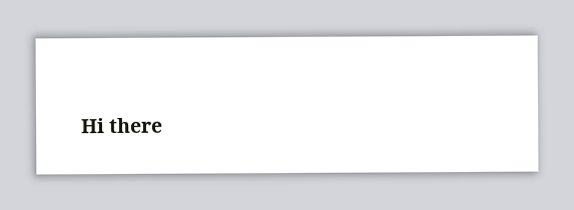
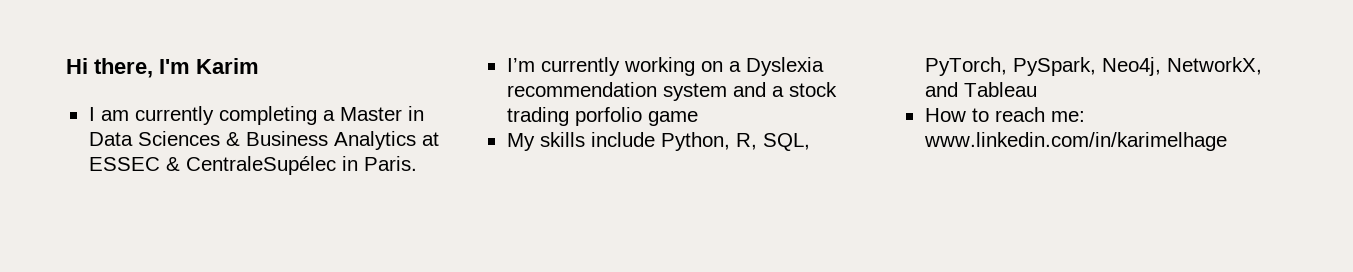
[109,117,164,134] there -> [94,58,259,78] [88,106,424,125] [88,131,439,150] [88,156,417,175] [506,57,824,76] [506,82,837,101] [506,107,698,126] [506,132,810,151] [924,57,1262,76] [924,82,1037,97] [924,107,1085,122] [923,132,1227,151] there, I'm Karim // I am currently completing a Master in Data Sciences & Business Analytics at ESSEC & CentraleSupélec in Paris. // I’m currently working on a Dyslexia recommendation system and a stock trading porfolio game // My skills include Python, R, SQL, PyTorch, PySpark, Neo4j, NetworkX, and Tableau // How to reach me: www.linkedin.com/in/karimelhage

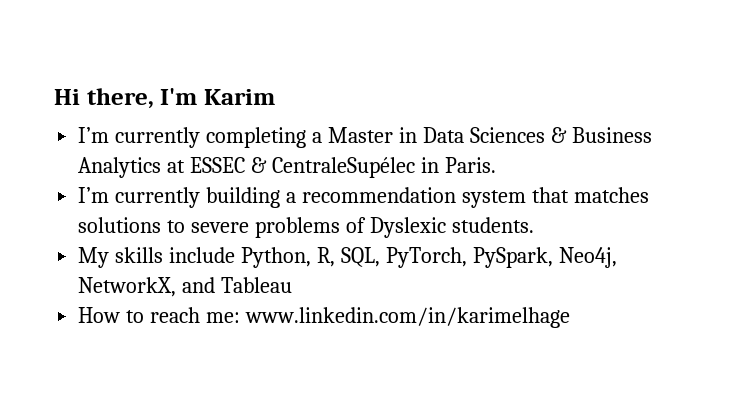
[88,107,129,121] I am -> [78,127,110,143] I’m
[623,57,824,76] [506,82,837,101] [506,107,698,126] working on a Dyslexia recommendation system and a stock trading porfolio game -> [206,187,649,208] [78,217,534,238] building a recommendation system that matches solutions to severe problems of Dyslexic students.

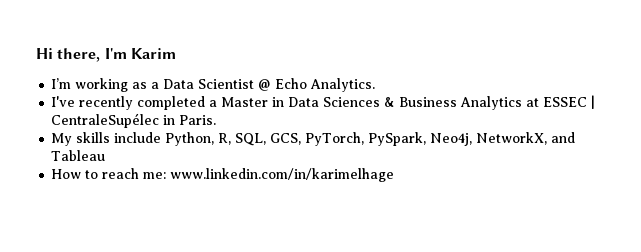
[115,127,307,148] currently completing -> [75,78,376,92] [51,96,206,110] working as a Data Scientist @ Echo Analytics. // I've recently completed
[251,157,268,173] & -> [591,95,596,109] |
[78,187,649,208] [78,217,534,238] // I’m currently building a recommendation system that matches solutions to severe problems of Dyslexic students. -> (217, 120) none
(380, 257) none -> [270,133,302,145] GCS,

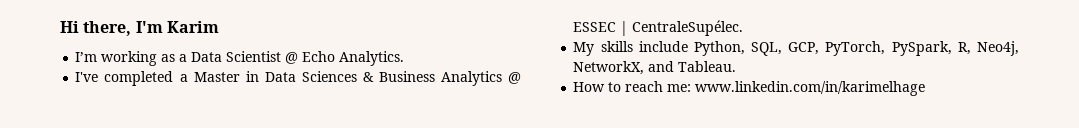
[79,96,134,110] recently -> (99, 77) none
[526,98,540,107] at -> [508,72,521,84] @
[51,113,217,128] CentraleSupélec in Paris. -> [632,20,744,36] CentraleSupélec.
[218,133,302,146] R, SQL, GCS, -> [751,42,820,56] SQL, GCP,
(427, 139) none -> [957,42,971,55] R,
[51,150,106,161] Tableau -> [678,61,737,72] Tableau.

